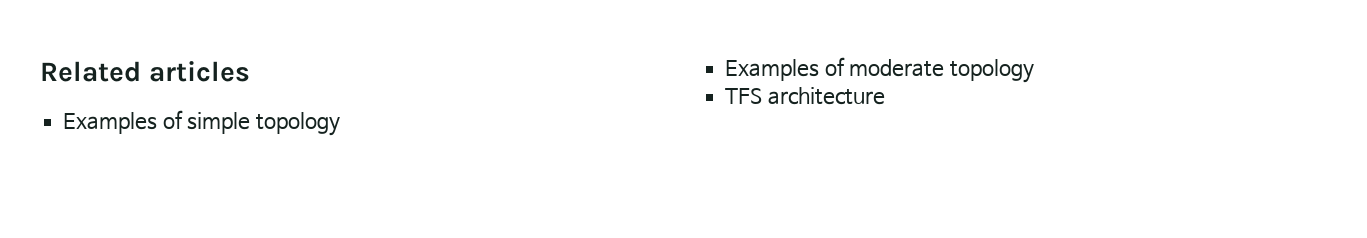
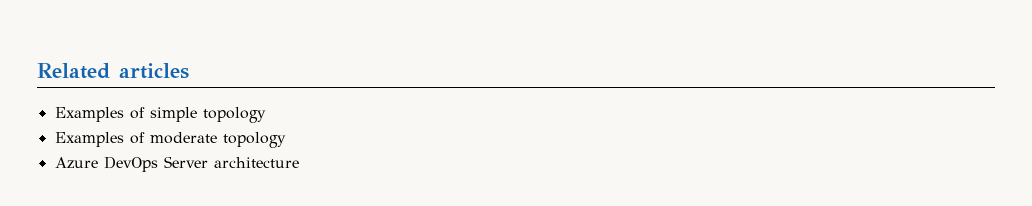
[725,88,763,104] TFS -> [54,156,208,172] Azure DevOps Server

